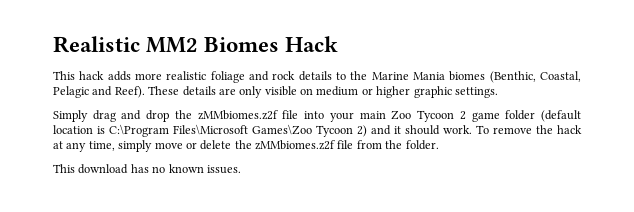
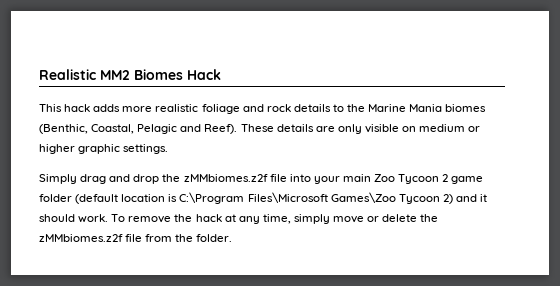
[53,164,241,174] // This download has no known issues. -> (233, 238) none

